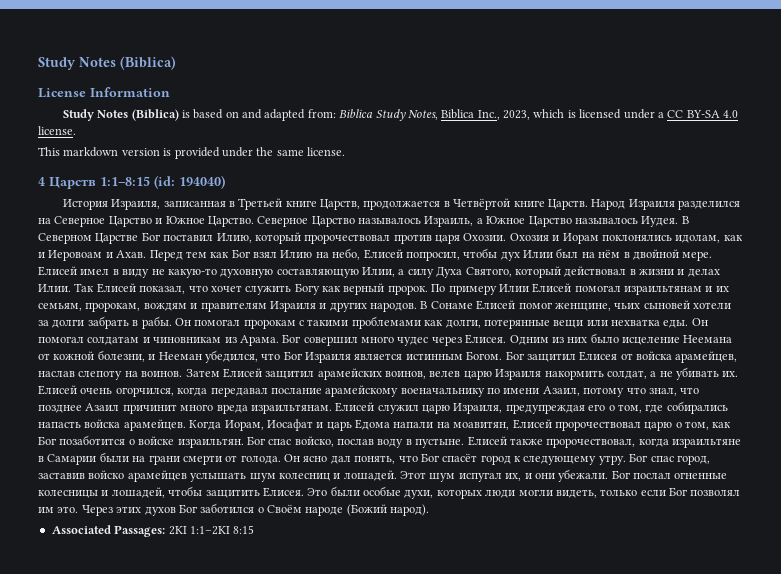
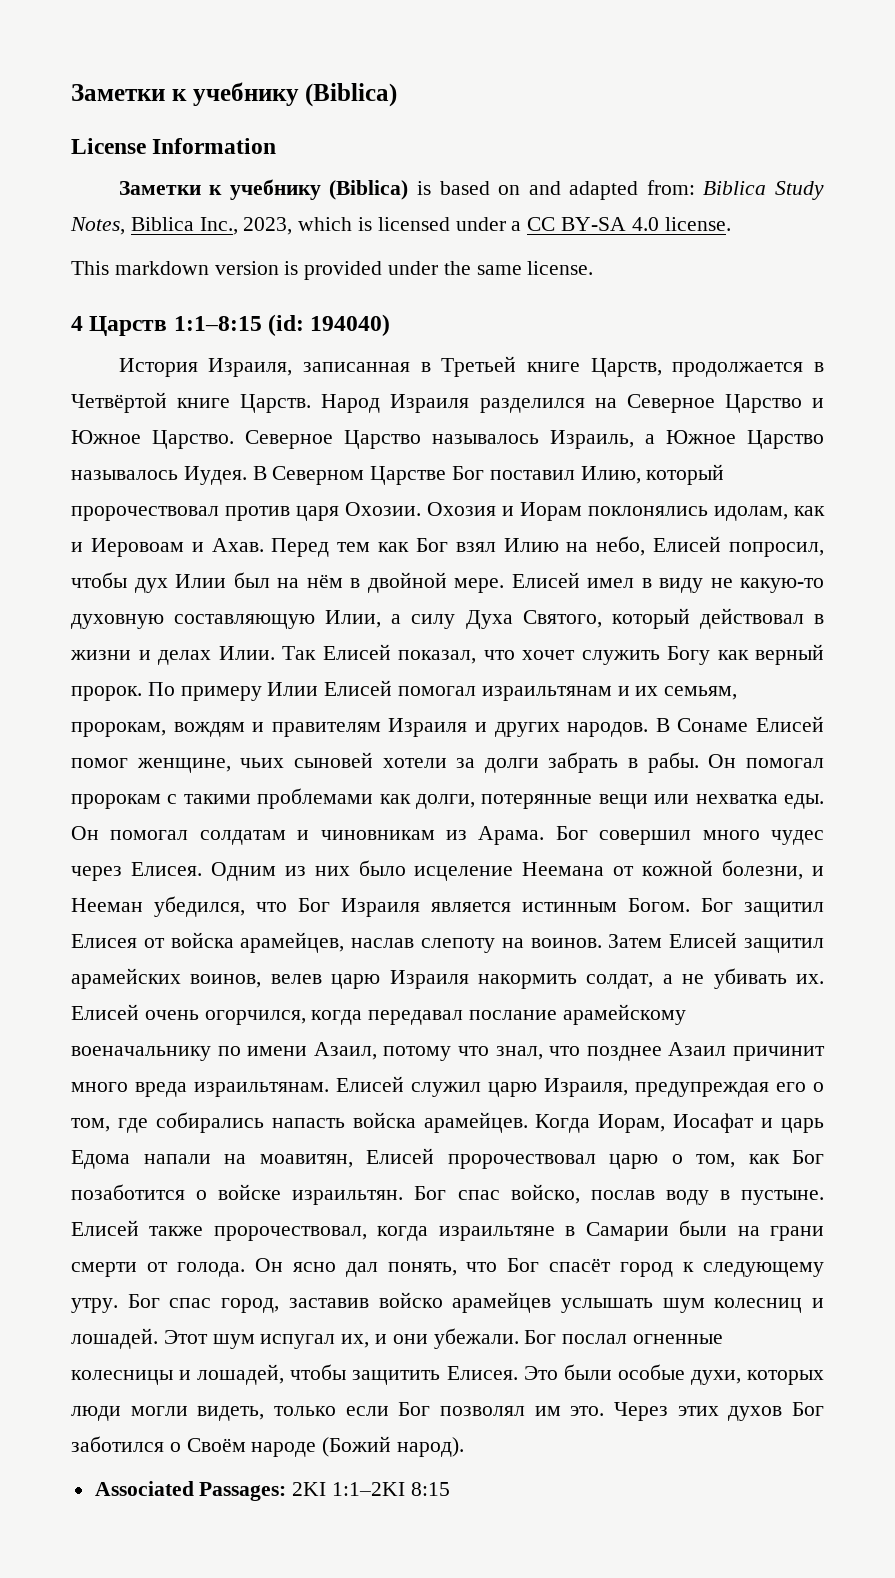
[38,57,116,70] Study Notes -> [71,82,299,106] Заметки к учебнику
[62,109,129,121] Study Notes -> [118,179,321,200] Заметки к учебнику

